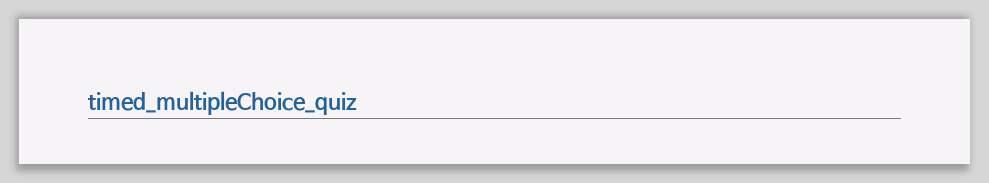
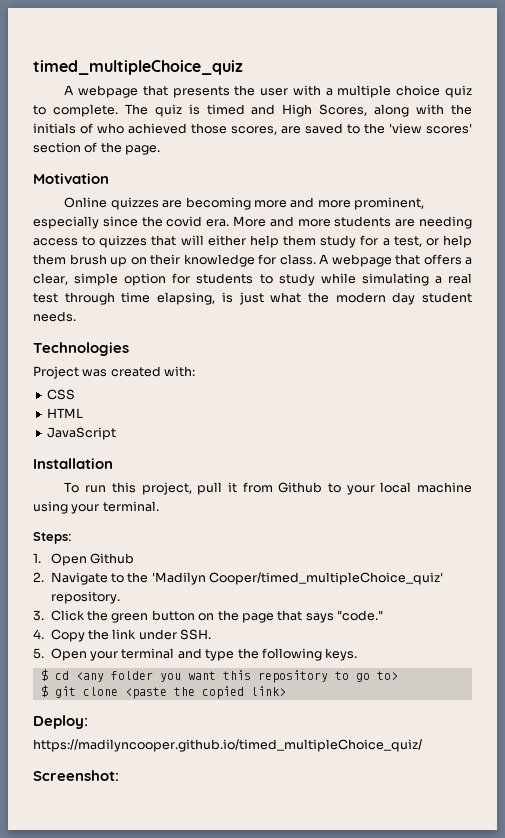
(357, 103) none -> [64,85,473,98] [33,104,473,117] [33,123,472,135] [33,142,161,155] [33,173,109,184] [64,197,425,210] [33,216,473,229] [33,235,472,248] [33,254,472,267] [33,273,473,286] [33,292,472,305] [33,311,76,322] [33,342,129,356] [33,366,196,379] [46,389,75,400] [46,408,83,418] [46,427,116,440] [33,458,113,469] [64,482,472,495] [33,501,159,514] [33,532,72,544] [33,553,134,566] [33,572,444,585] [50,591,120,604] [33,610,383,623] [33,629,212,642] [33,648,358,661] [40,669,398,683] [40,685,286,699] [33,715,88,729] [33,739,422,752] [33,770,119,781] // A webpage that presents the user with a multiple choice quiz to complete. The quiz is timed and High Scores, along with the initials of who achieved those scores, are saved to the 'view scores' section of the page. // Motivation // Online quizzes are becoming more and more prominent, especially since the covid era. More and more students are needing access to quizzes that will either help them study for a test, or help them brush up on their knowledge for class. A webpage that offers a clear, simple option for students to study while simulating a real test through time elapsing, is just what the modern day student needs. // Technologies // Project was created with: // CSS // HTML // JavaScript // Installation // To run this project, pull it from Github to your local machine using your terminal. // Steps: // 1. Open Github // 2. Navigate to the 'Madilyn Cooper/timed_multipleChoice_quiz' repository. // 3. Click the green button on the page that says "code." // 4. Copy the link under SSH. // 5. Open your terminal and type the following keys. // $ cd <any folder you want this repository to go to> // $ git clone <paste the copied link> // Deploy: // https://madilyncooper.github.io/timed_multipleChoice_quiz/ // Screenshot:

